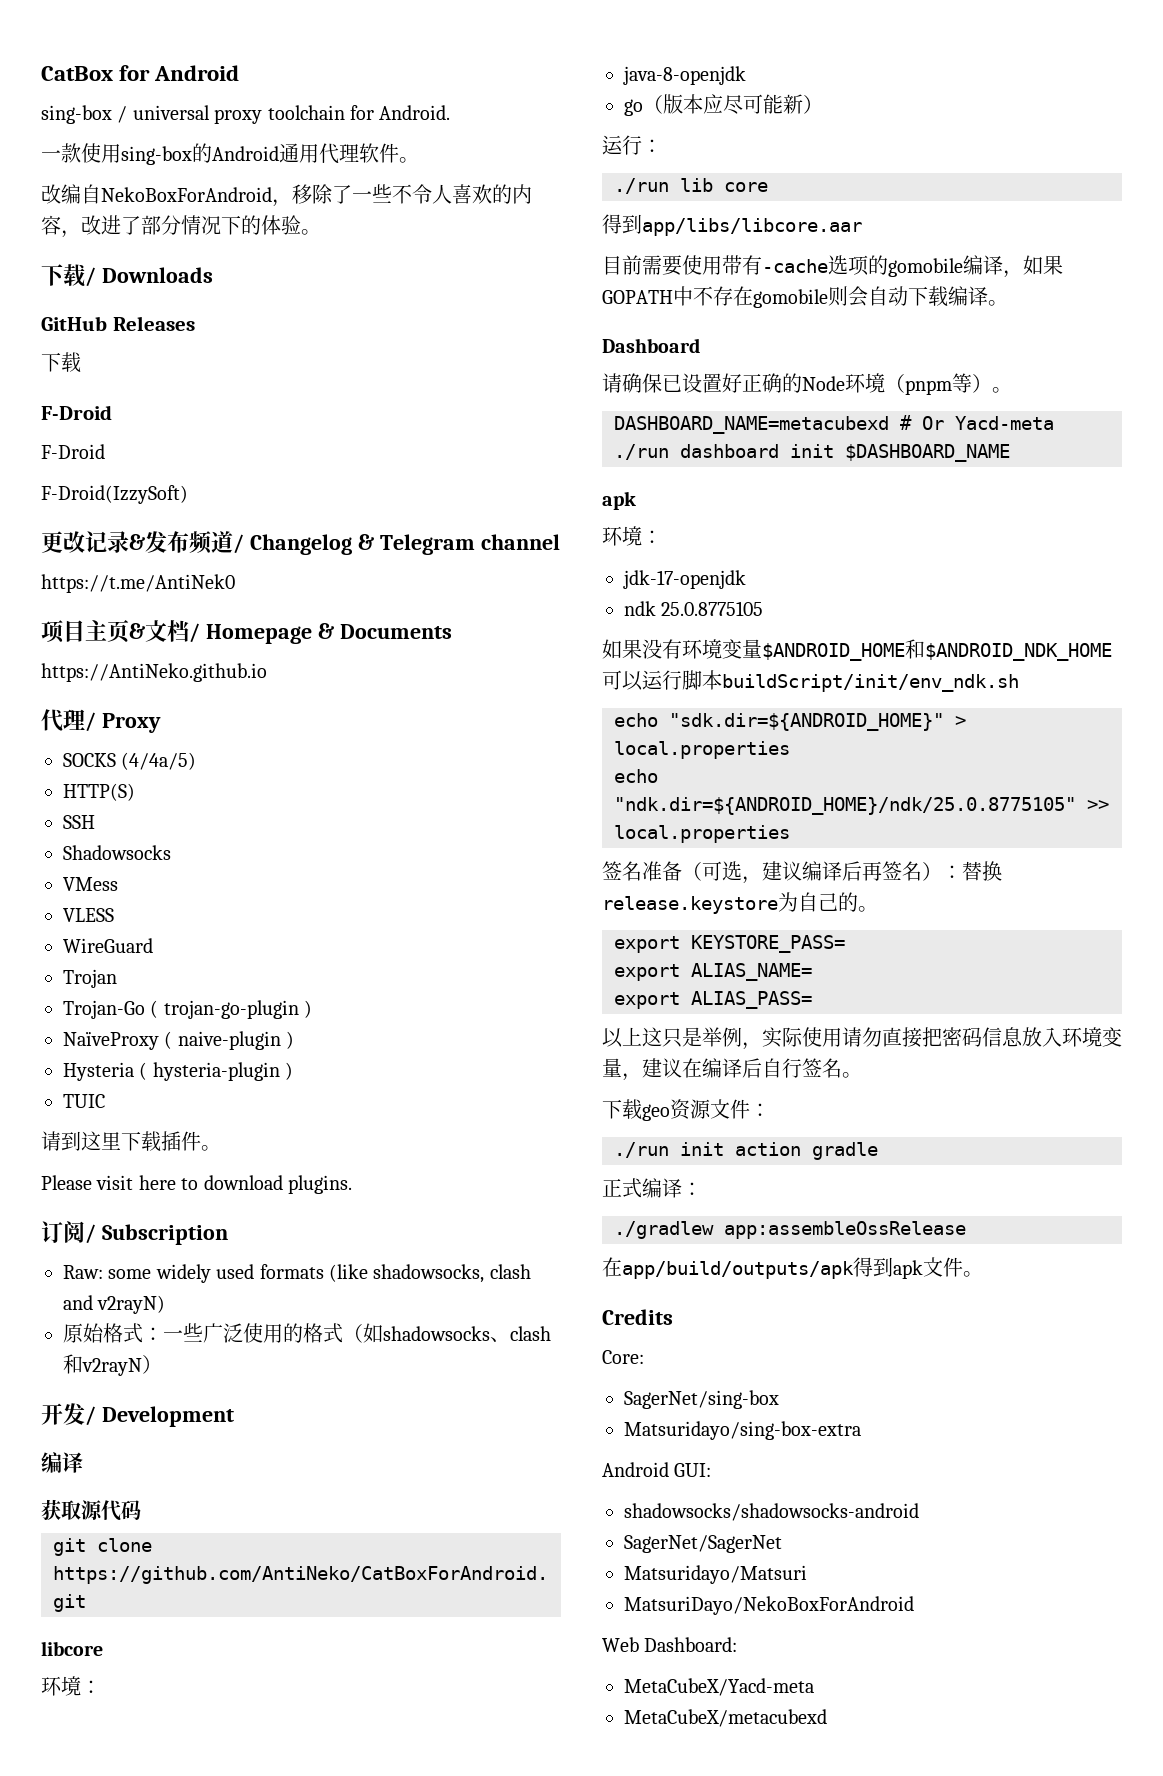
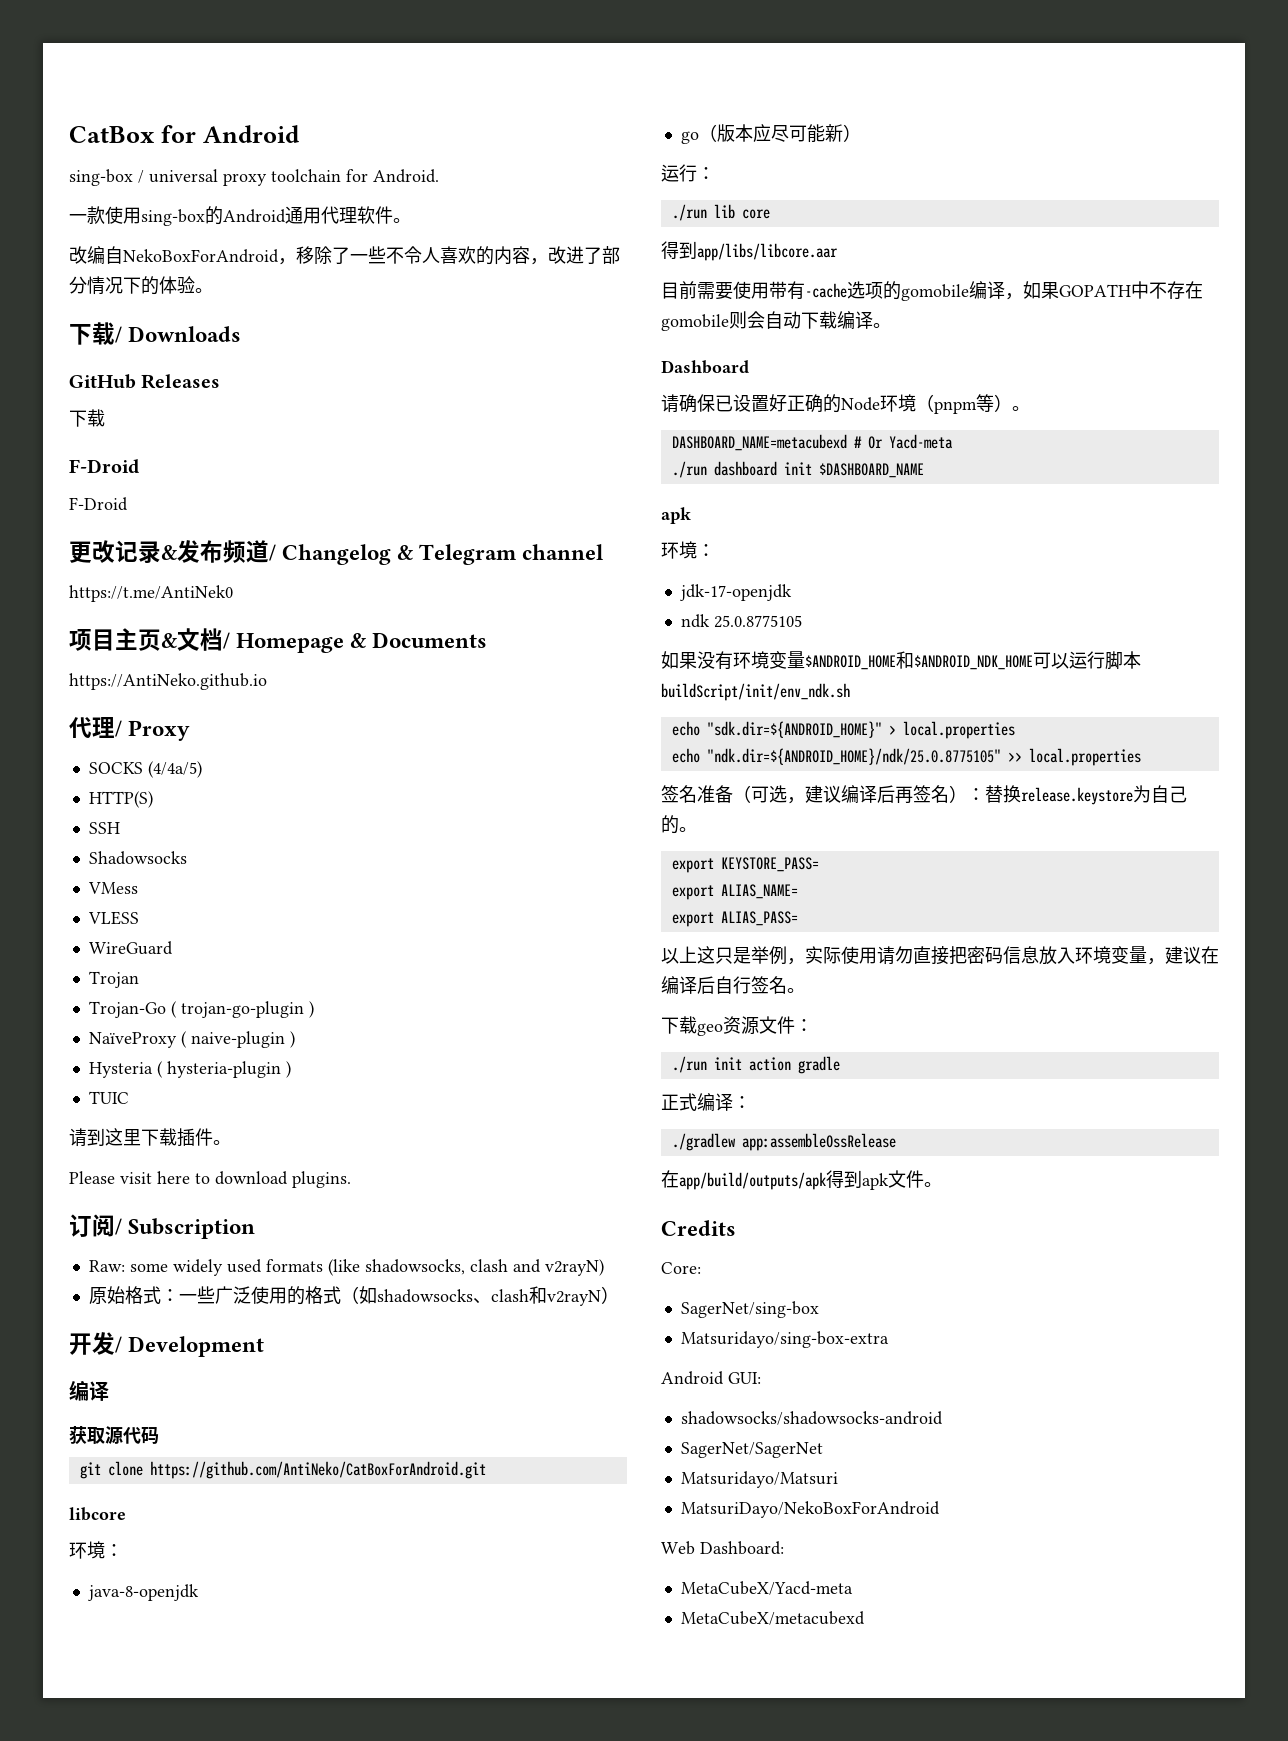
[41,485,188,504] // F-Droid(IzzySoft) -> (128, 504) none

